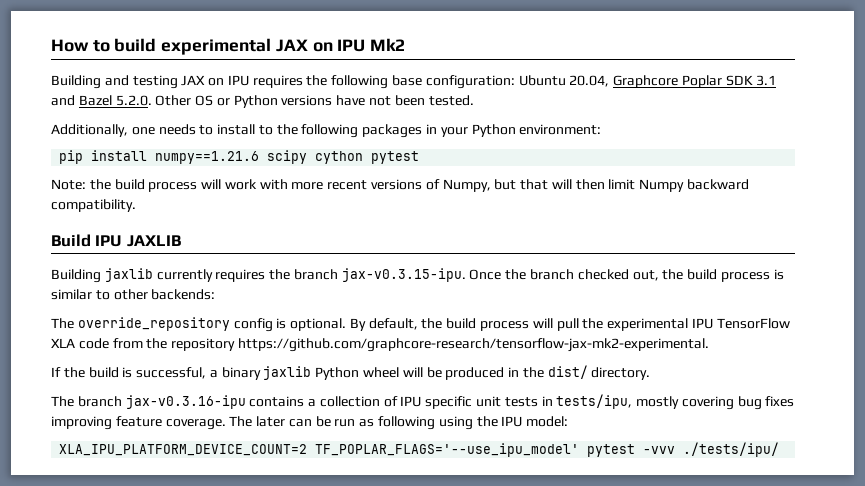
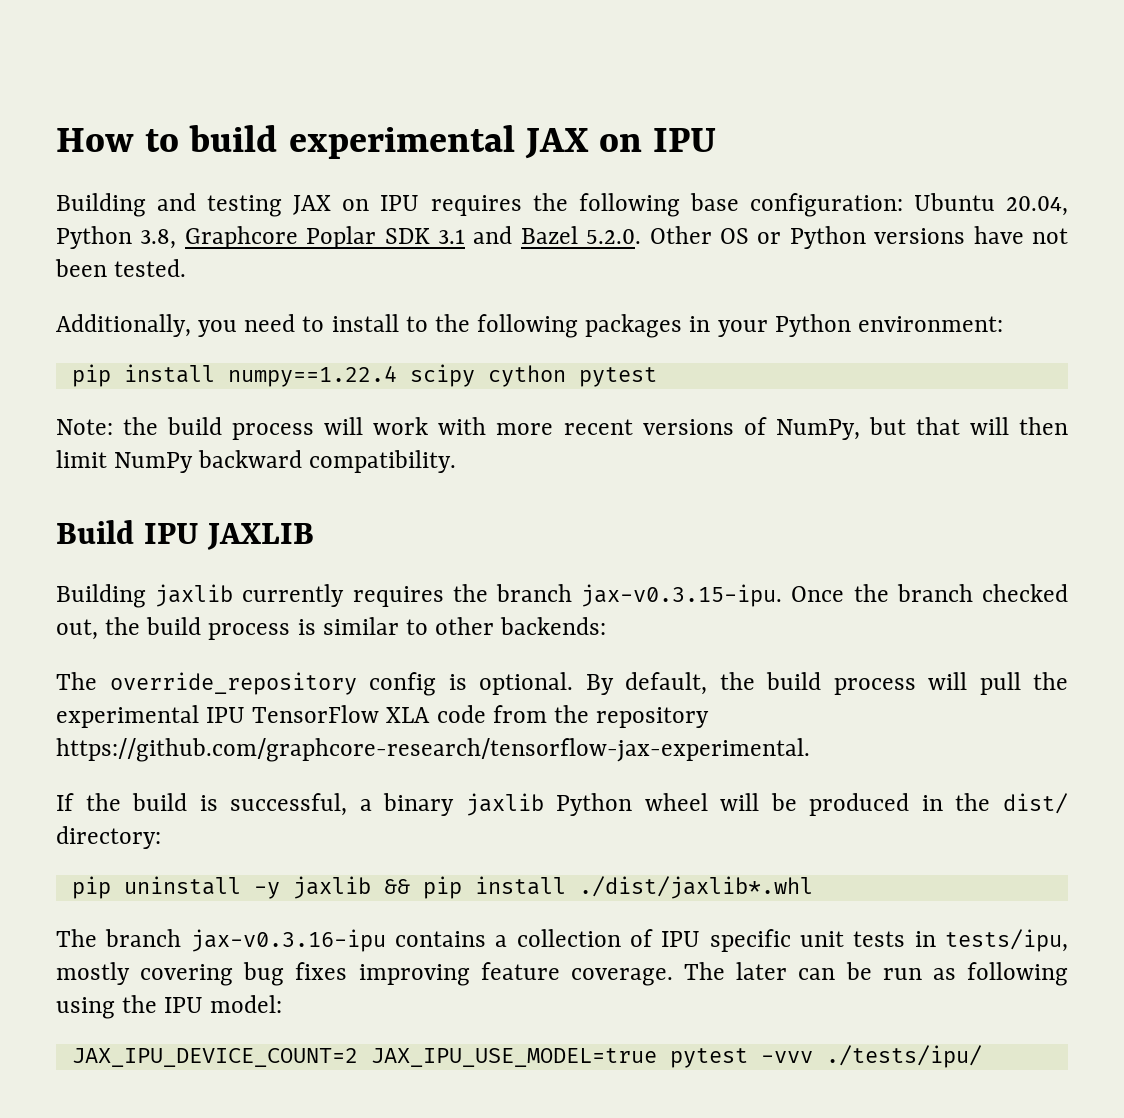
[370,38,406,51] Mk2 -> (717, 140) none
(610, 81) none -> [56,226,177,249] Python 3.8,
[131,124,196,135] one needs -> [198,314,296,337] you need
[155,151,260,164] numpy==1.21.6 -> [227,366,397,387] numpy==1.22.4
[442,179,491,192] Numpy, -> [775,419,860,440] NumPy,
[639,179,685,192] Numpy -> [114,452,194,473] NumPy
[237,338,709,352] https://github.com/graphcore-research/tensorflow-jax-mk2-experimental. -> [56,738,810,762] https://github.com/graphcore-research/tensorflow-jax-experimental.
[591,367,651,380] directory. -> [56,826,161,849] [71,876,813,899] directory: // pip uninstall -y jaxlib && pip install ./dist/jaxlib*.whl
[59,443,580,457] XLA_IPU_PLATFORM_DEVICE_COUNT=2 TF_POPLAR_FLAGS='--use_ipu_model' -> [71,1048,657,1067] JAX_IPU_DEVICE_COUNT=2 JAX_IPU_USE_MODEL=true

